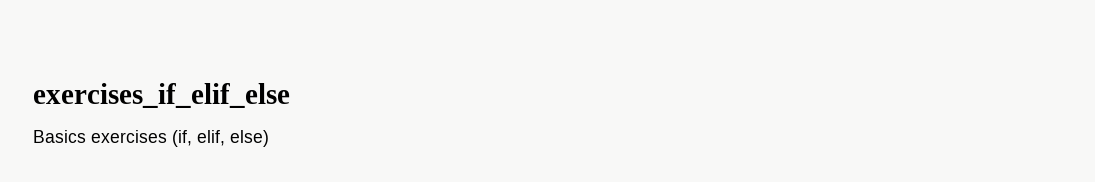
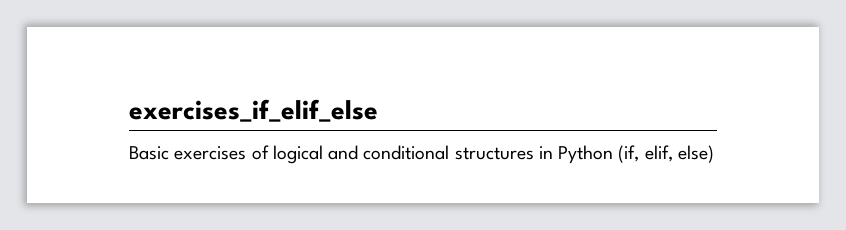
[33,130,167,143] Basics exercises -> [129,145,614,164] Basic exercises of logical and conditional structures in Python

